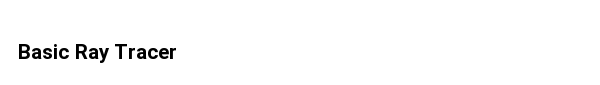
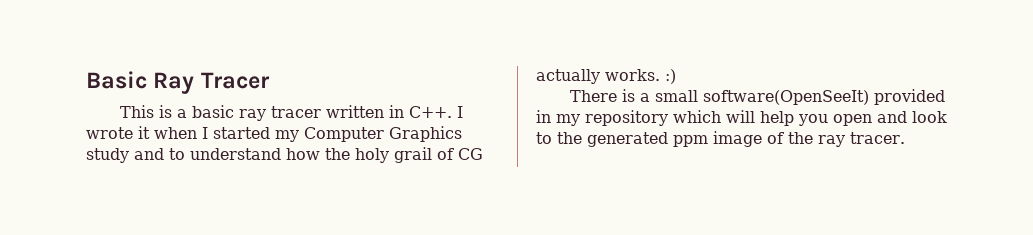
(178, 51) none -> [119,105,463,121] [86,126,462,142] [86,147,483,163] [536,69,676,84] [569,89,945,105] [536,110,947,126] [536,131,905,147] // This is a basic ray tracer written in C++. I wrote it when I started my Computer Graphics study and to understand how the holy grail of CG actually works. :) // There is a small software(OpenSeeIt) provided in my repository which will help you open and look to the generated ppm image of the ray tracer.

